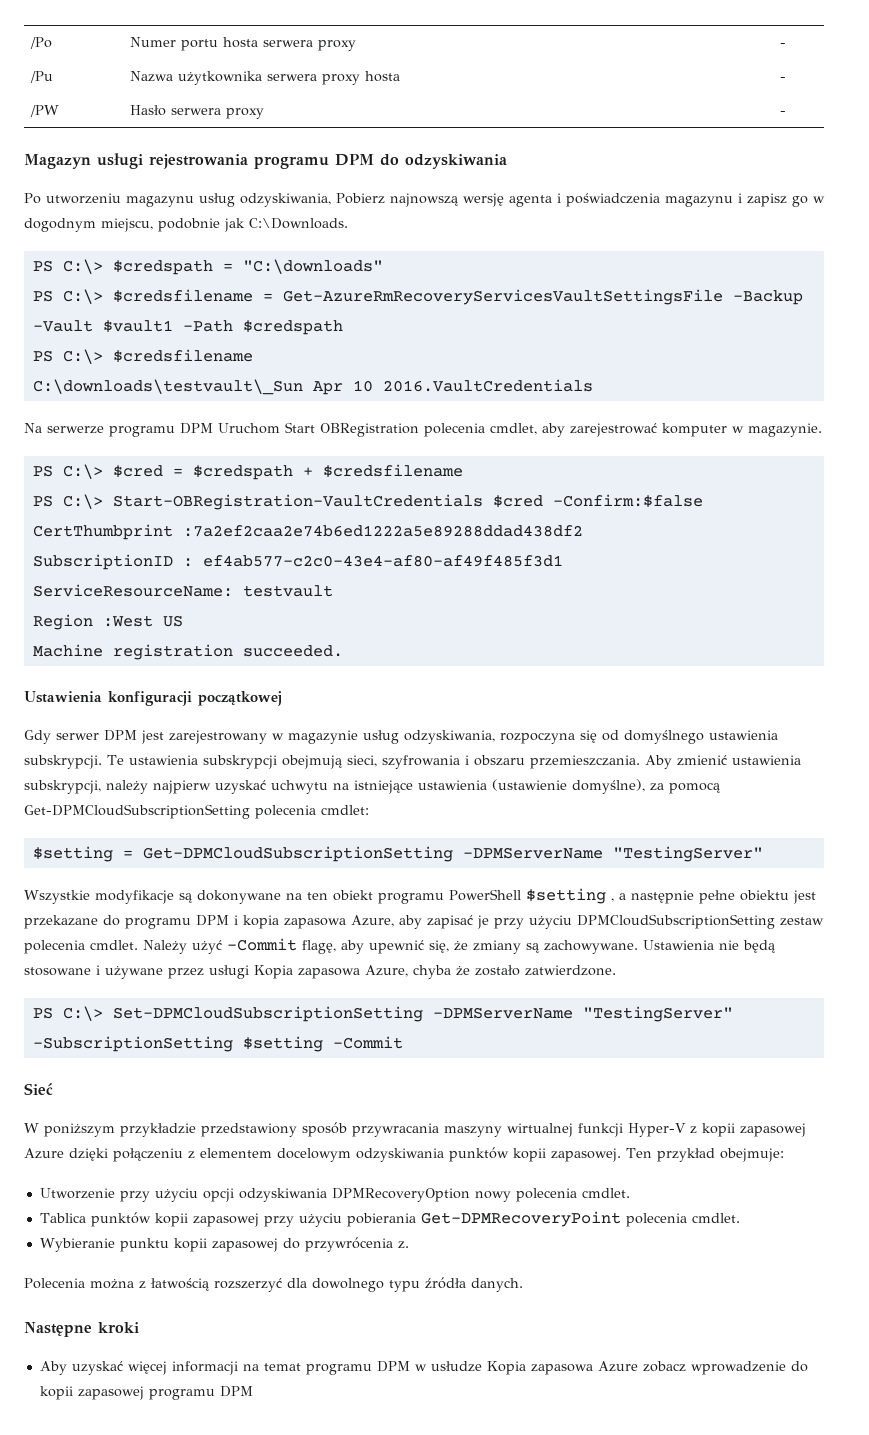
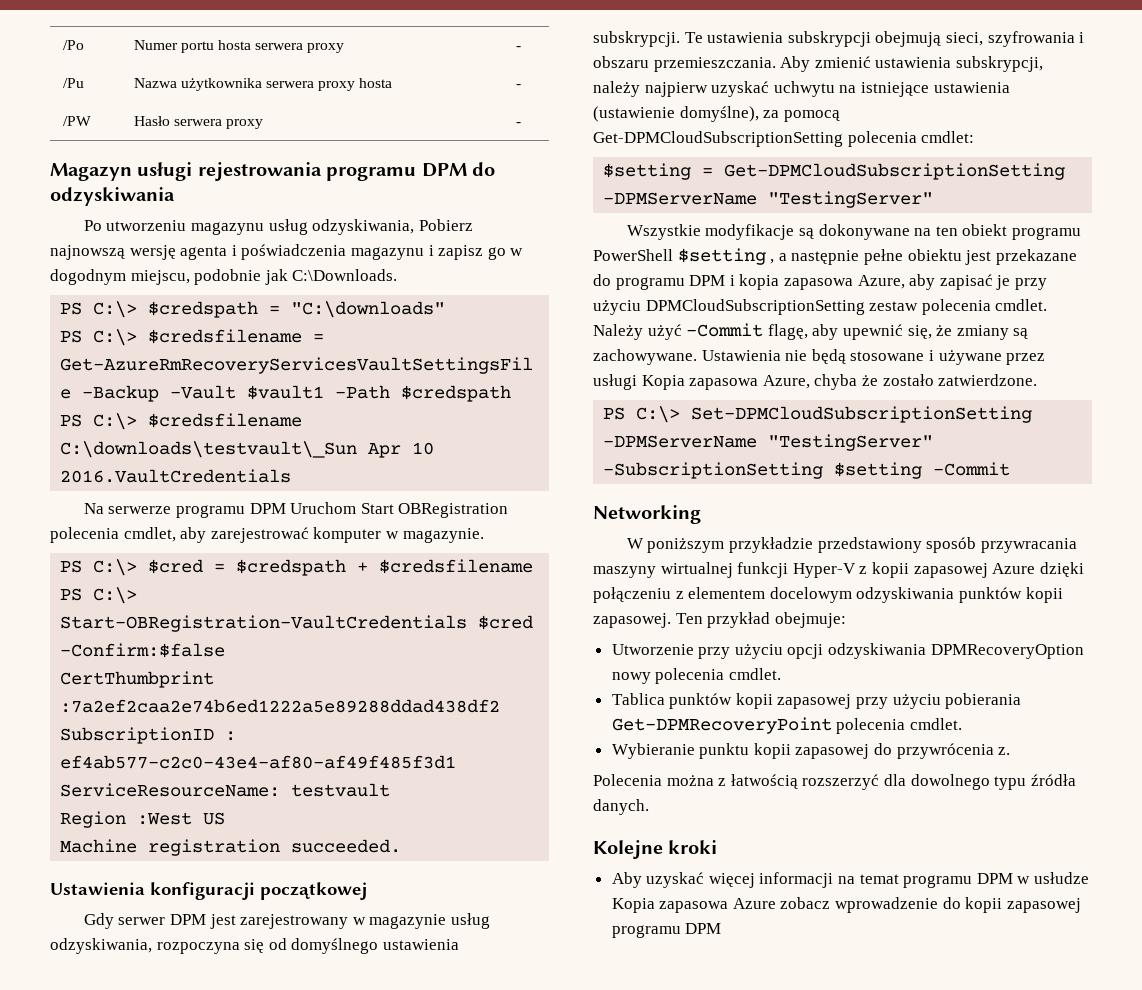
[24,1083,53,1095] Sieć -> [593,505,701,524] Networking
[24,1322,92,1337] Następne -> [593,840,663,859] Kolejne

